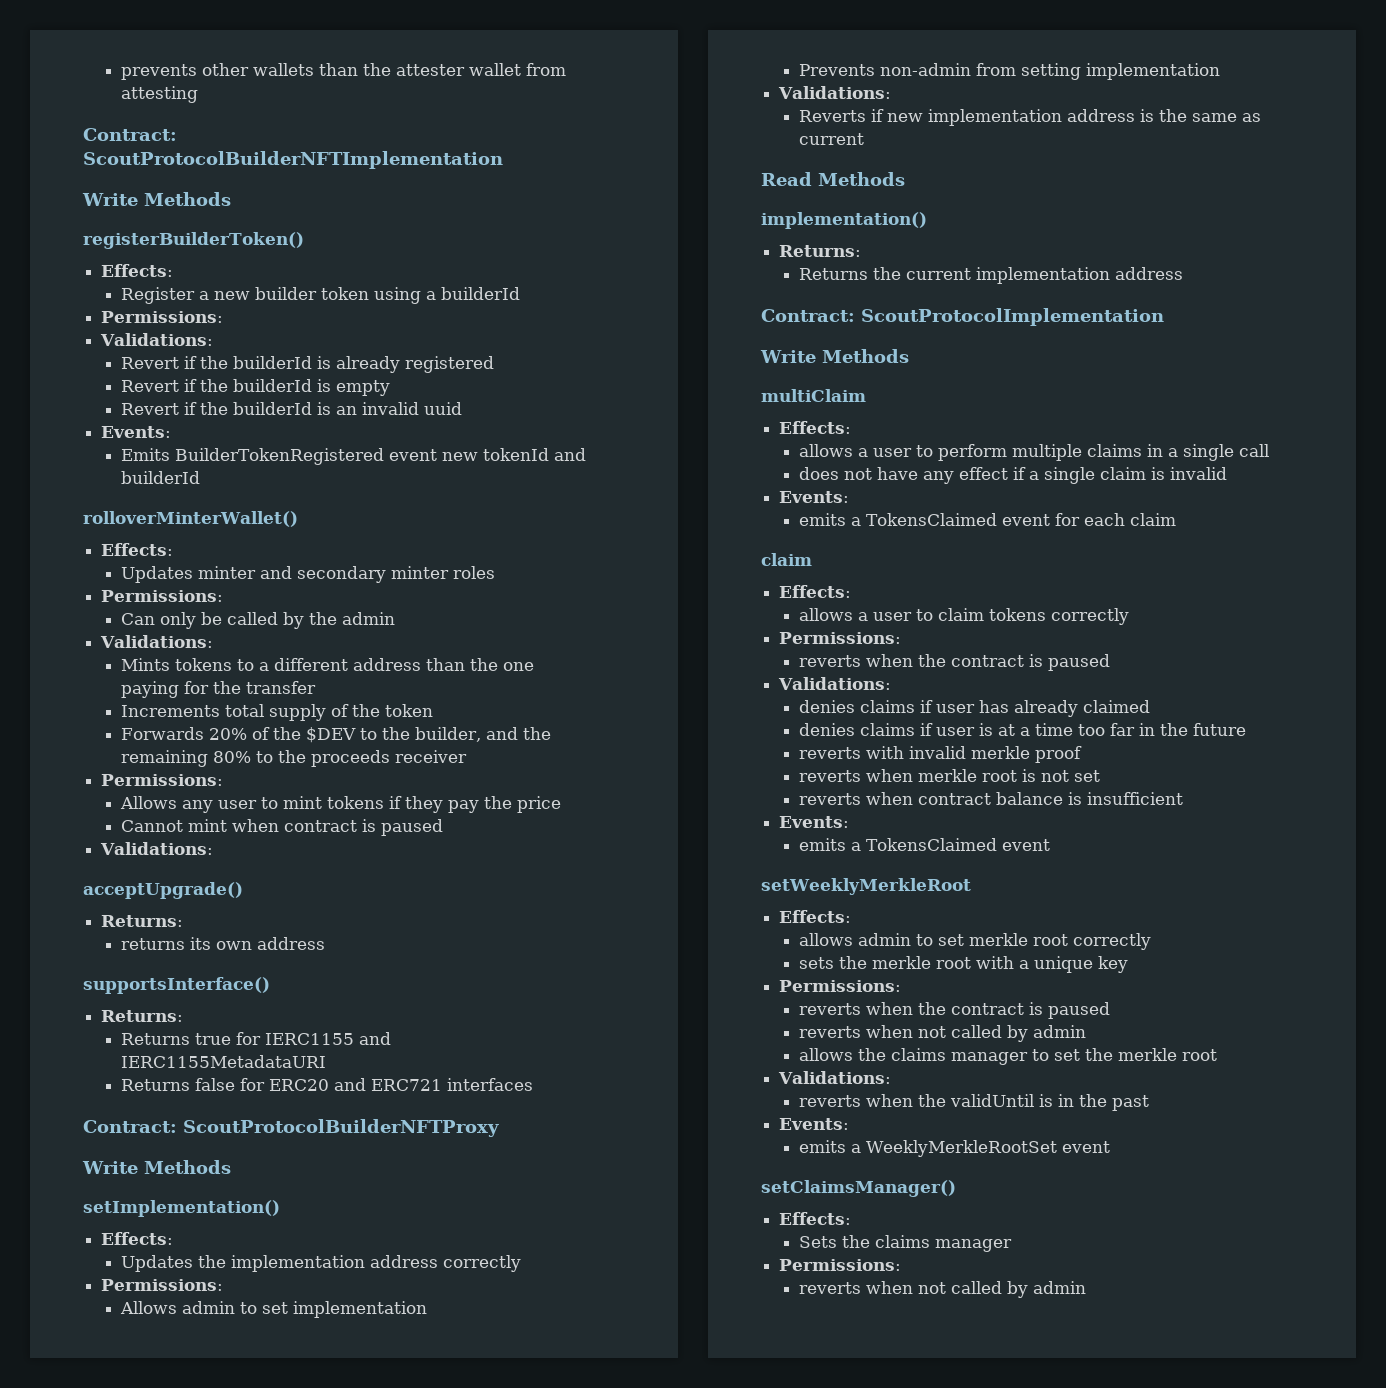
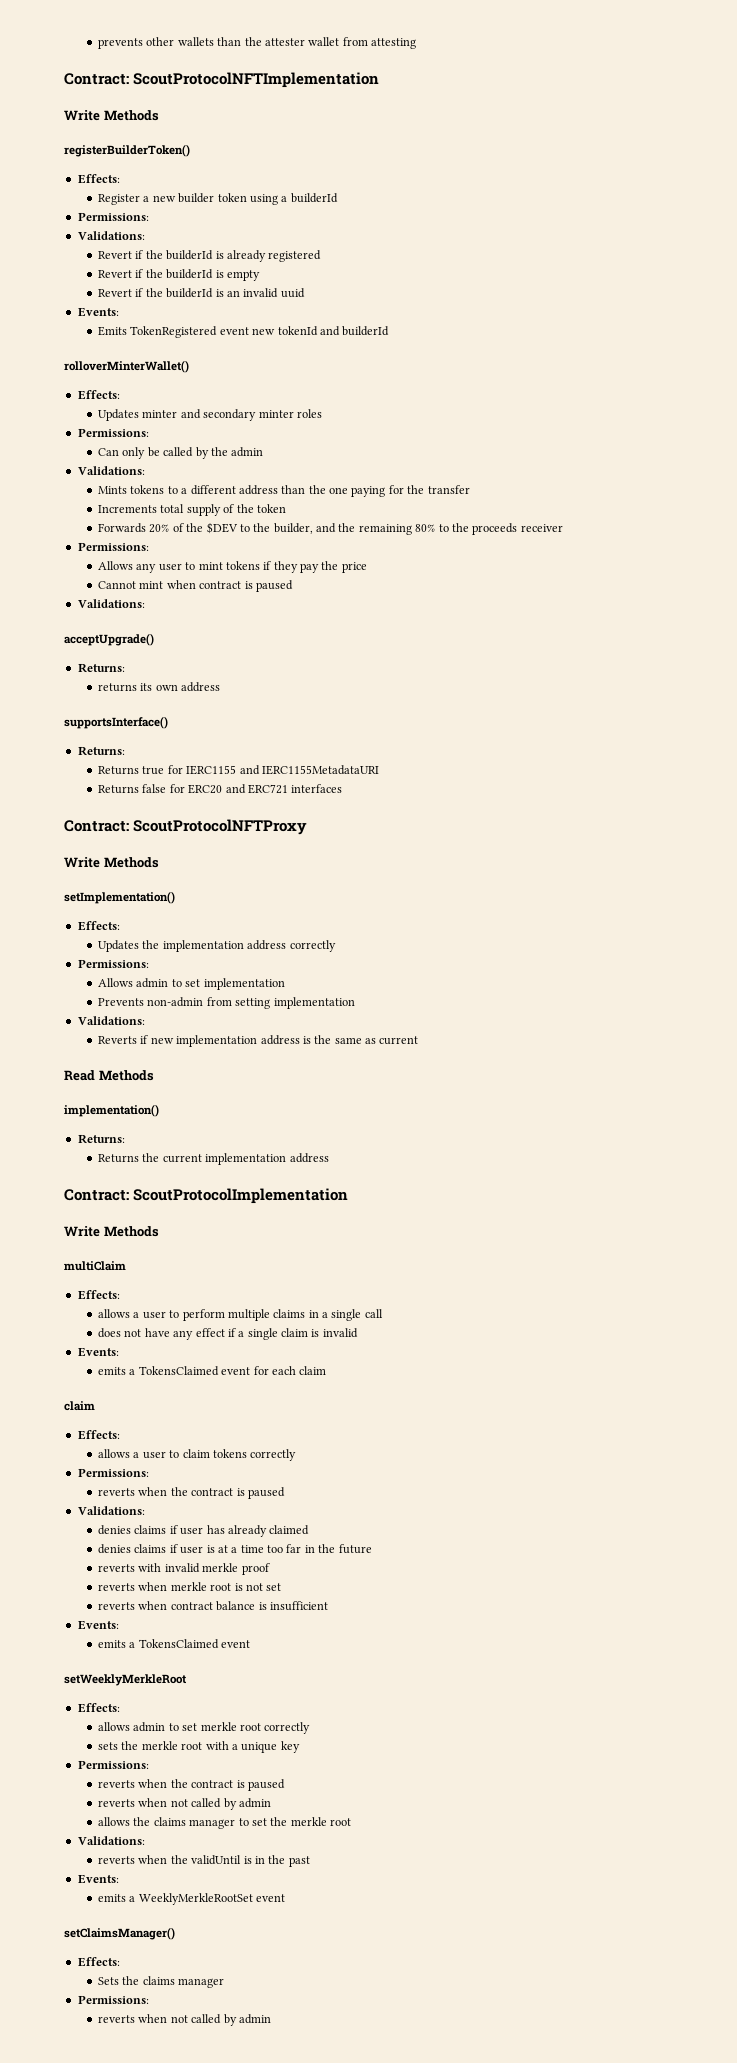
[83,151,503,169] ScoutProtocolBuilderNFTImplementation -> [133,72,380,88] ScoutProtocolNFTImplementation
[175,448,385,465] BuilderTokenRegistered -> [130,326,218,338] TokenRegistered
[183,1119,499,1137] ScoutProtocolBuilderNFTProxy -> [133,819,308,835] ScoutProtocolNFTProxy

